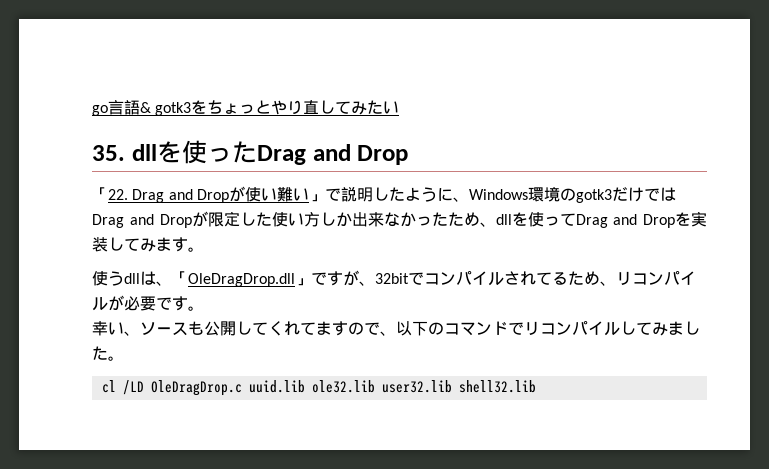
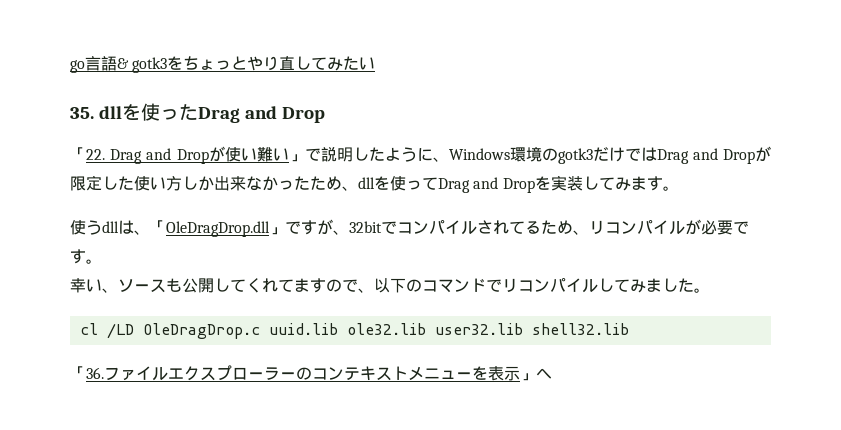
(536, 386) none -> [70,365,552,381] // 「36.ファイルエクスプローラーのコンテキストメニューを表示」へ

